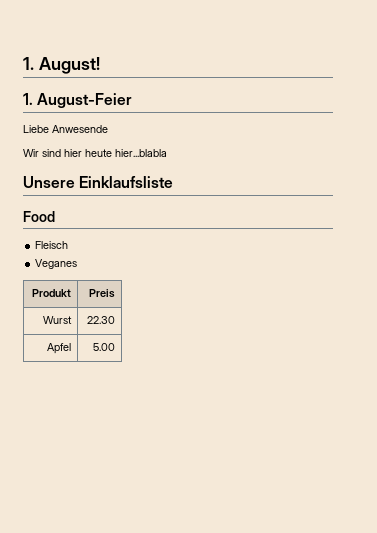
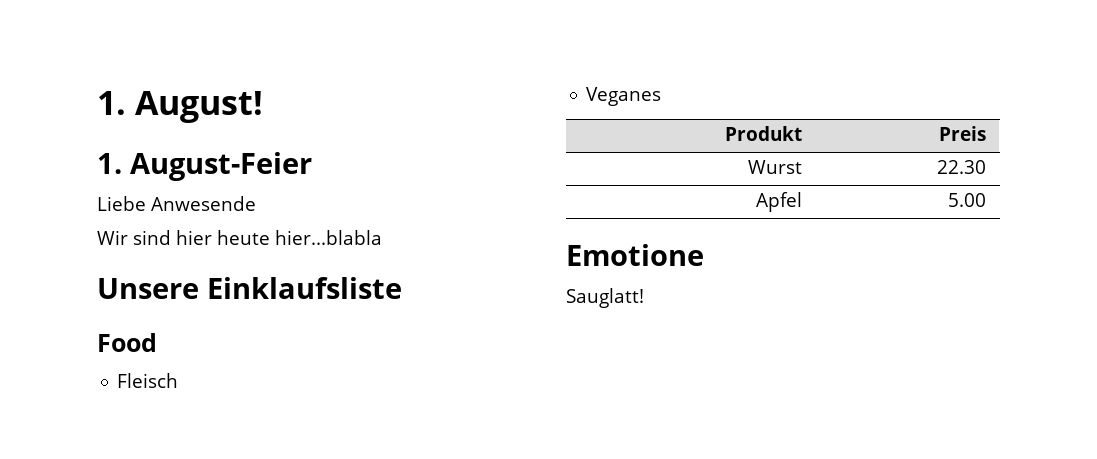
(115, 347) none -> [566,244,704,266] [566,288,644,308] // Emotione // Sauglatt!

